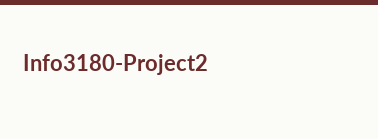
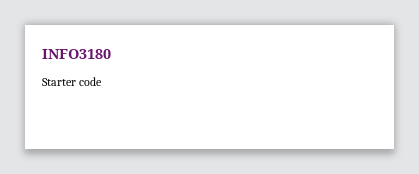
[23,54,208,75] Info3180-Project2 -> [42,49,111,59] [42,77,103,86] INFO3180 // Starter code

